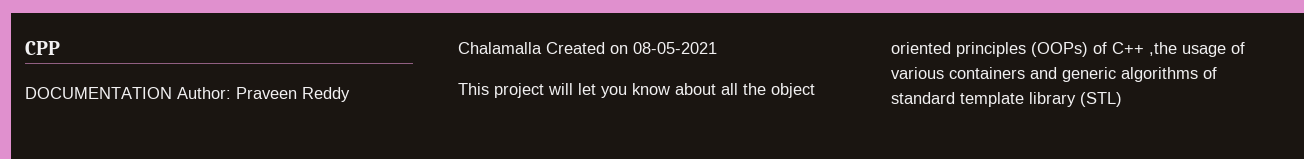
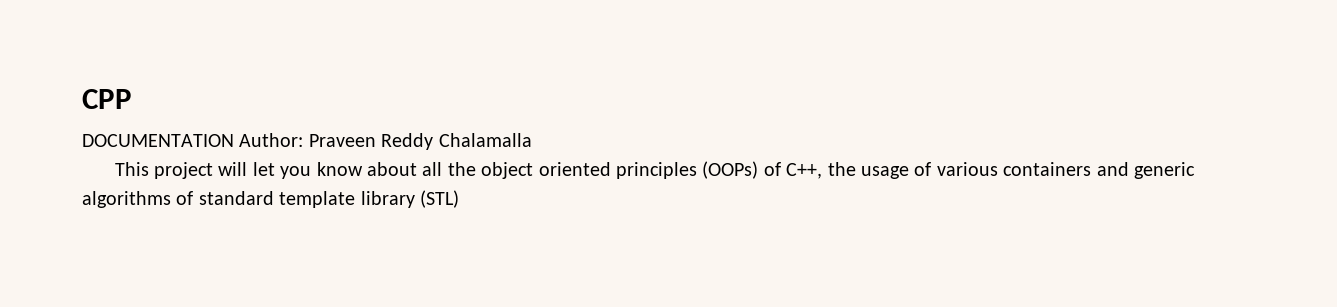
[546,42,717,54] Created on 08-05-2021 -> (532, 140) none
[1112,42,1177,56] C++ ,the -> [786,162,856,179] C++, the

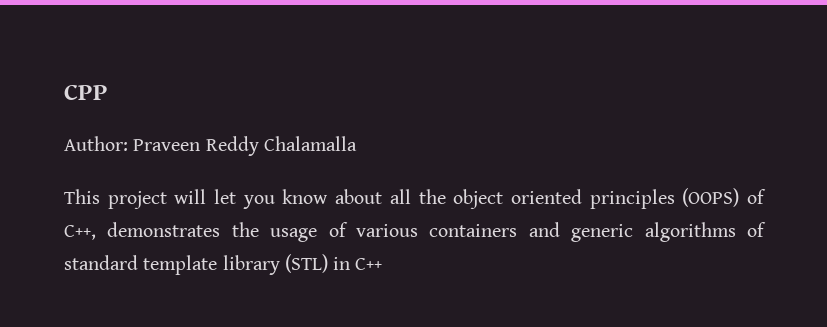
[82,134,234,147] DOCUMENTATION -> (108, 92) none
[702,161,759,179] (OOPs) -> [682,188,740,207] (OOPS)
(823, 171) none -> [107,222,221,237] demonstrates
(459, 199) none -> [333,257,383,270] in C++

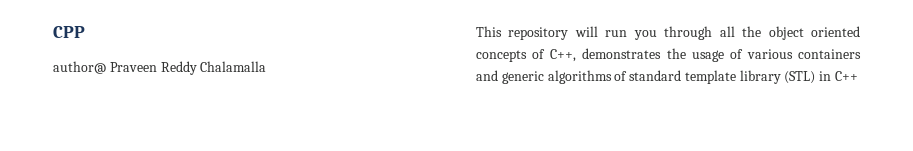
[64,136,128,151] Author: -> [53,61,106,74] author@
[107,189,383,209] project will let you know about -> [508,26,713,40] repository will run you through
[589,188,740,209] principles (OOPS) -> [476,50,527,62] concepts

